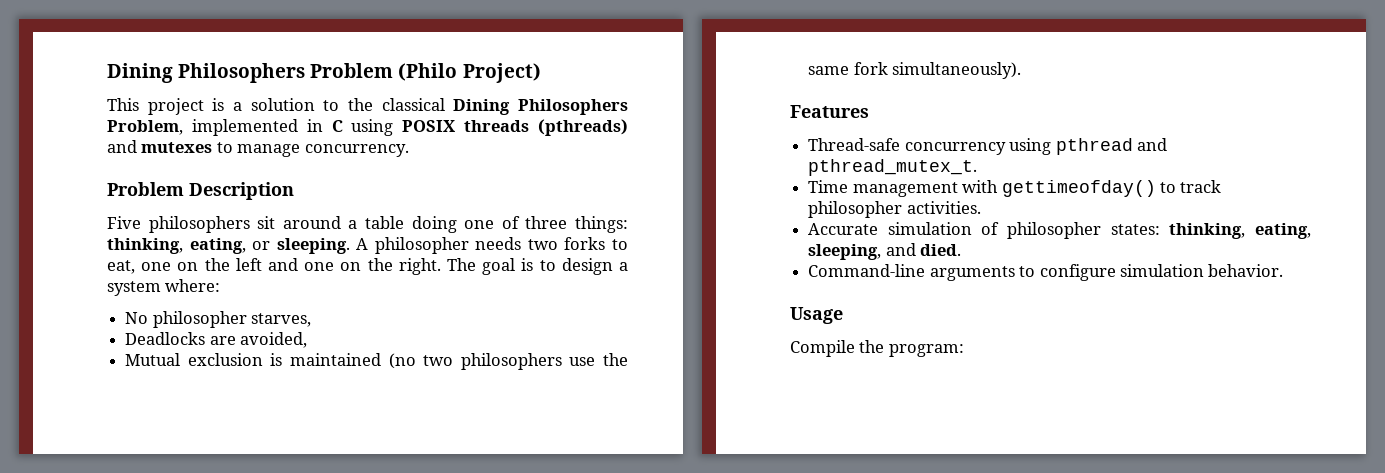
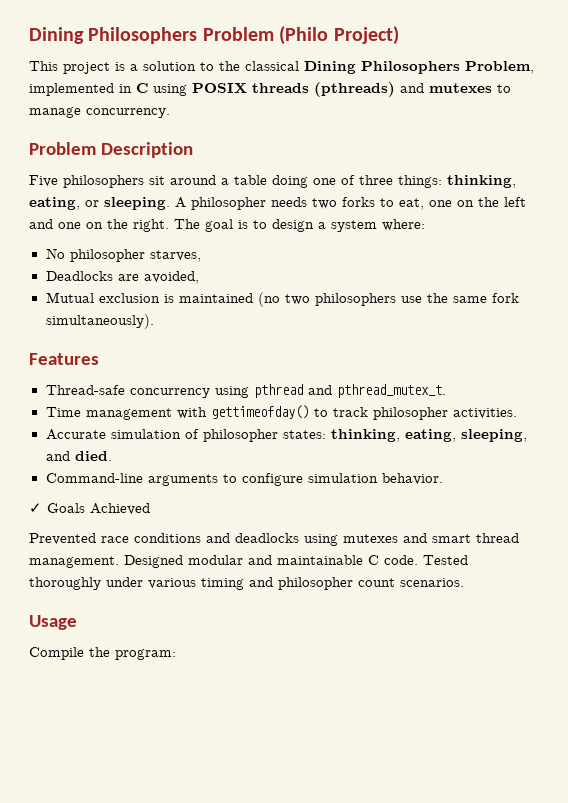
(1284, 270) none -> [29,503,150,515] [29,533,519,546] [29,555,468,568] [29,577,464,590] // ✓ Goals Achieved // Prevented race conditions and deadlocks using mutexes and smart thread management. Designed modular and maintainable C code. Tested thoroughly under various timing and philosopher count scenarios.

